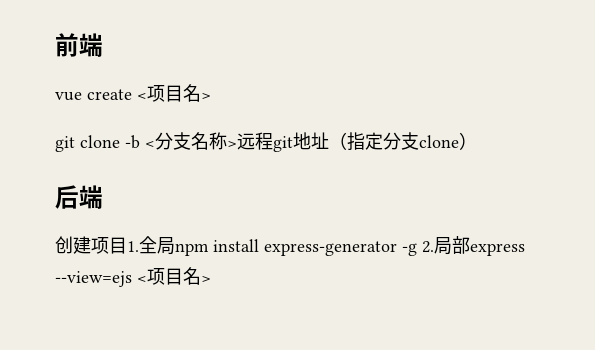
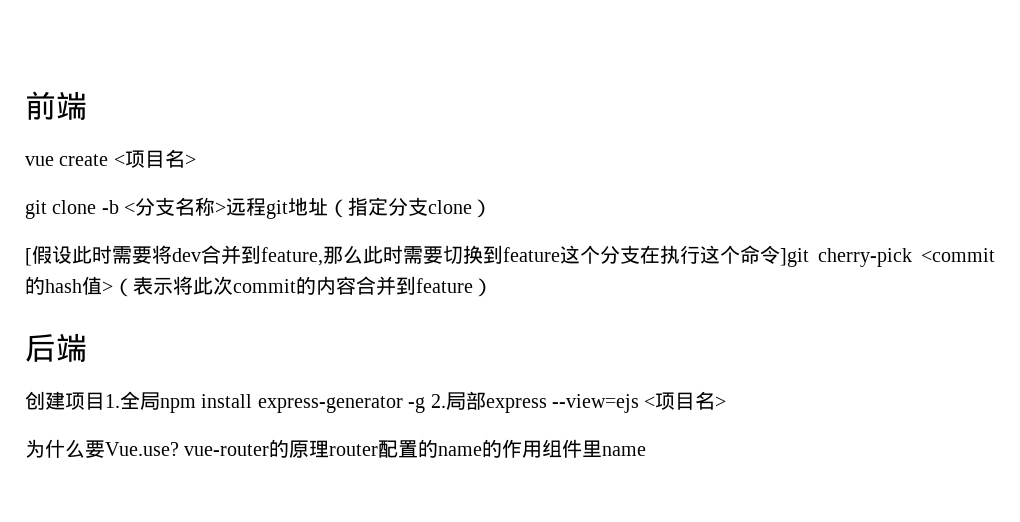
(477, 141) none -> [25,245,995,267] [25,276,493,297] // [假设此时需要将dev合并到feature,那么此时需要切换到feature这个分支在执行这个命令]git cherry-pick <commit的hash值>（表示将此次commit的内容合并到feature）
(211, 279) none -> [25,439,647,458] // 为什么要Vue.use? vue-router的原理router配置的name的作用组件里name

